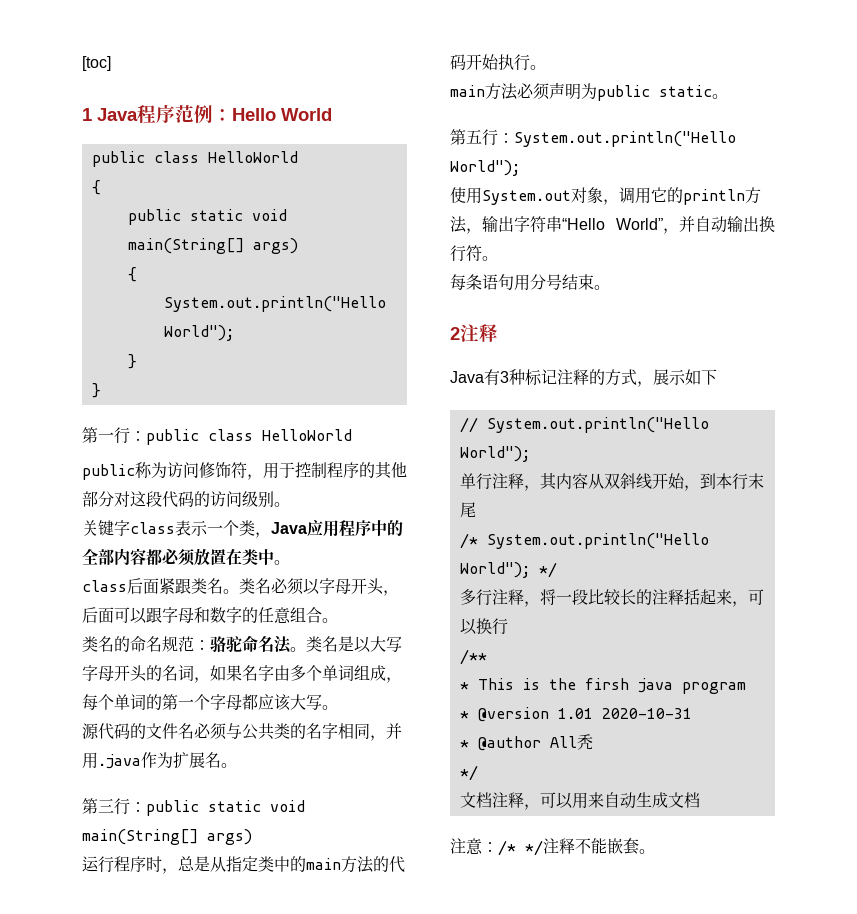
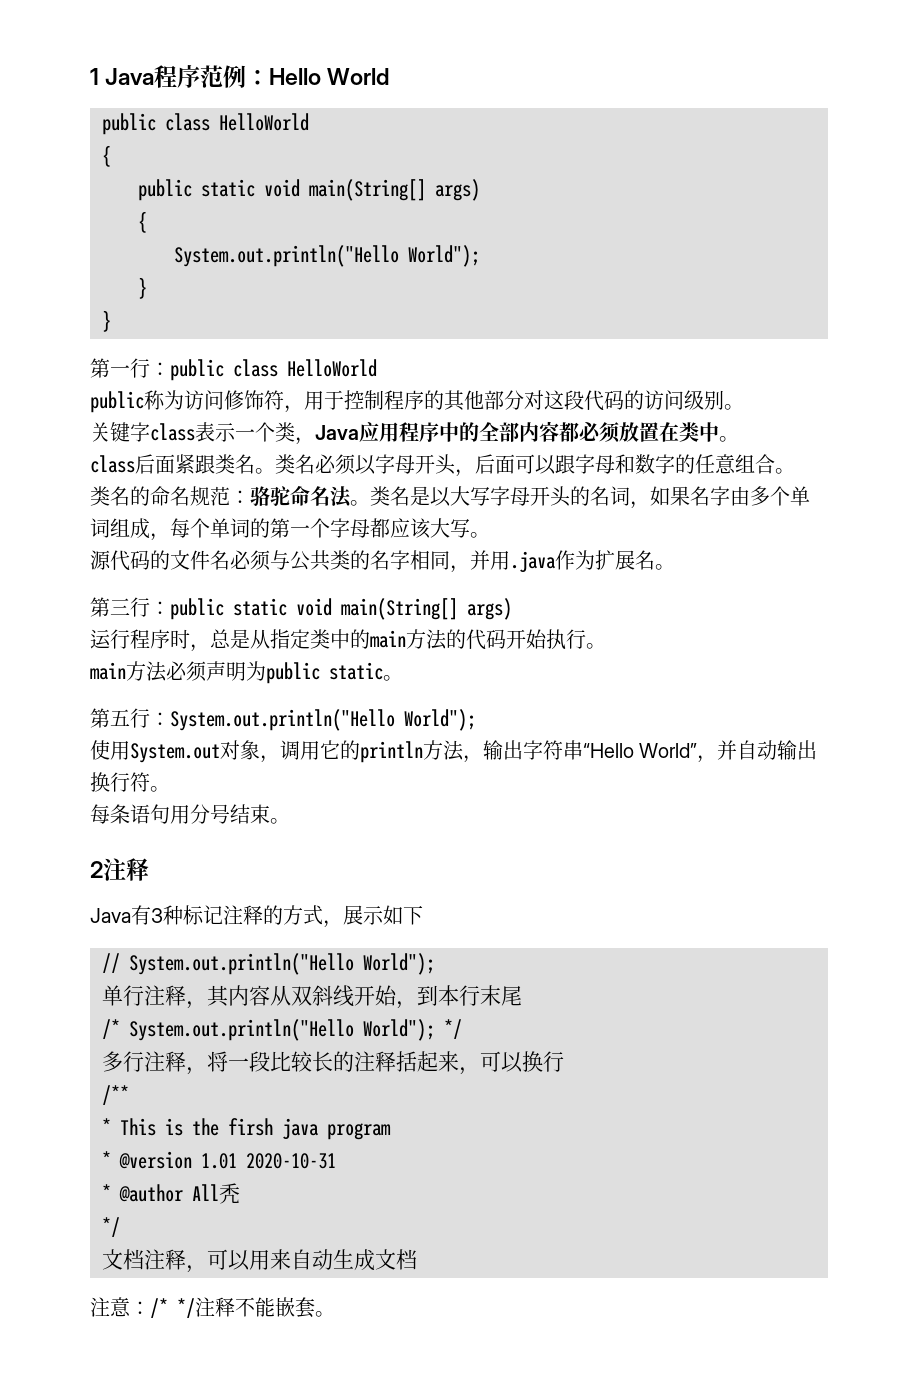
[82,56,111,71] [toc] // -> (90, 76) none

